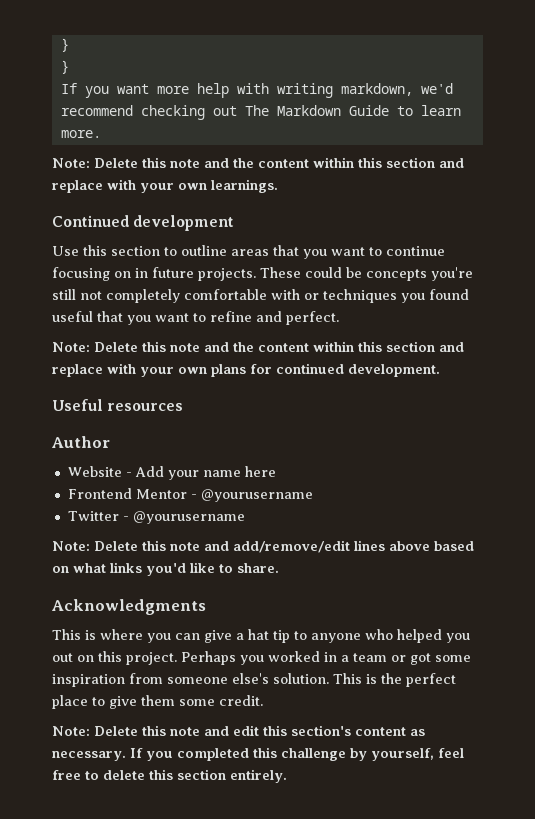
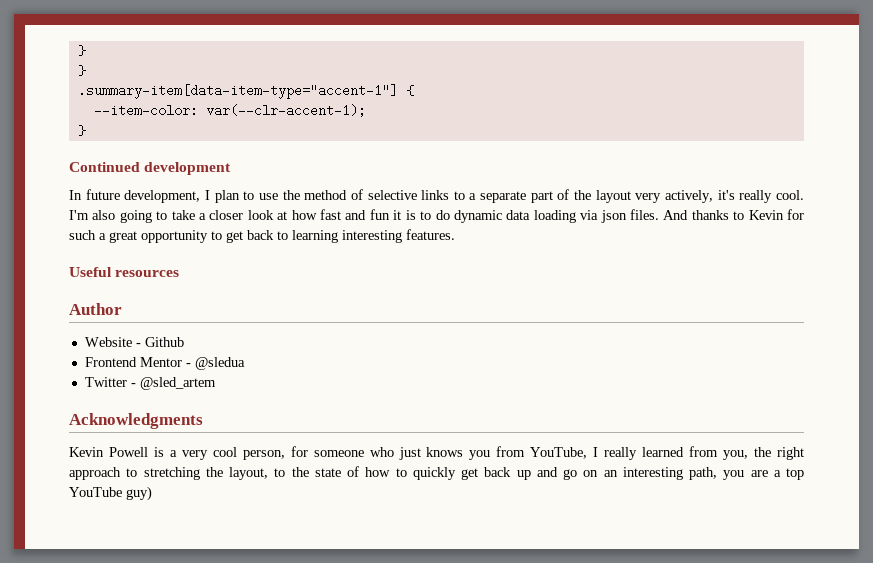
[60,83,453,98] [60,105,461,120] [60,130,101,138] [52,157,464,168] [52,179,278,193] [52,215,235,231] [52,245,445,259] [52,267,473,281] [52,289,469,303] [52,311,339,325] [52,341,464,352] [52,363,440,377] If you want more help with writing markdown, we'd recommend checking out The Markdown Guide to learn more. // Note: Delete this note and the content within this section and replace with your own learnings. // Continued development // Use this section to outline areas that you want to continue focusing on in future projects. These could be concepts you're still not completely comfortable with or techniques you found useful that you want to refine and perfect. // Note: Delete this note and the content within this section and replace with your own plans for continued development. -> [77,84,414,99] [93,104,366,117] [77,125,86,136] [69,162,232,175] [69,189,805,203] [69,209,804,223] [69,229,455,243] .summary-item[data-item-type="accent-1"] { // --item-color: var(--clr-accent-1); // } // Continued development // In future development, I plan to use the method of selective links to a separate part of the layout very actively, it's really cool. I'm also going to take a closer look at how fast and fun it is to do dynamic data loading via json files. And thanks to Kevin for such a great opportunity to get back to learning interesting features.
[134,466,276,480] Add your name here -> [144,337,184,347] Github
[200,489,313,502] @yourusername -> [194,357,245,370] @sledua
[132,511,245,524] [52,540,474,553] [52,562,279,576] [51,599,206,615] [52,629,470,643] [52,651,471,665] [52,673,456,687] [52,695,263,709] [52,725,425,736] [52,747,464,761] [52,769,287,783] @yourusername // Note: Delete this note and add/remove/edit lines above based on what links you'd like to share. // Acknowledgments // This is where you can give a hat tip to anyone who helped you out on this project. Perhaps you worked in a team or got some inspiration from someone else's solution. This is the perfect place to give them some credit. // Note: Delete this note and edit this section's content as necessary. If you completed this challenge by yourself, feel free to delete this section entirely. -> [139,377,216,390] [69,413,203,429] [69,446,805,460] [69,466,804,480] [69,486,152,501] @sled_artem // Acknowledgments // Kevin Powell is a very cool person, for someone who just knows you from YouTube, I really learned from you, the right approach to stretching the layout, to the state of how to quickly get back up and go on an interesting path, you are a top YouTube guy)

